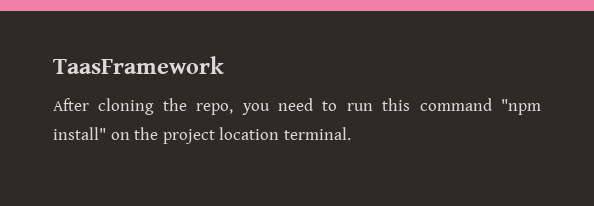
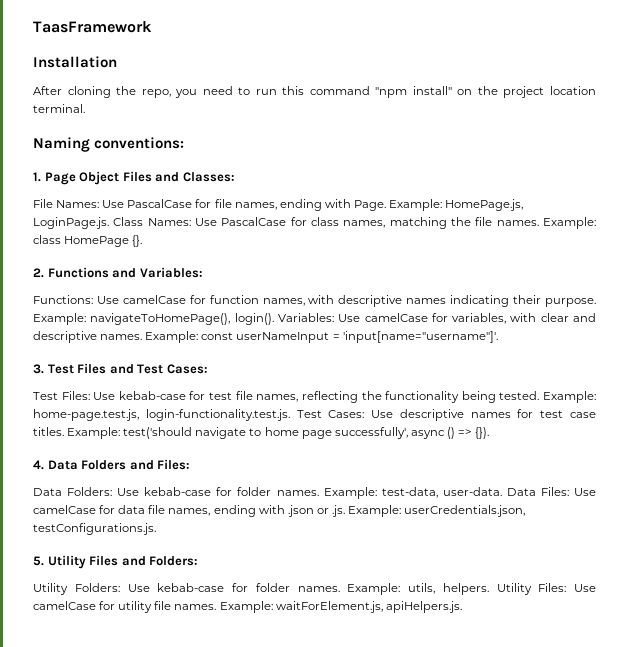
(224, 65) none -> [33,56,117,68] // Installation
(351, 133) none -> [33,137,185,152] [33,171,235,185] [33,199,524,211] [33,217,596,229] [33,235,143,247] [33,267,203,278] [33,295,597,307] [33,313,596,325] [33,331,498,343] [33,363,208,374] [33,391,597,403] [33,409,596,421] [33,427,490,439] [33,459,191,470] [33,487,596,499] [33,505,526,517] [33,523,156,535] [33,555,199,569] [33,583,596,595] [33,601,462,613] // Naming conventions: // 1. Page Object Files and Classes: // File Names: Use PascalCase for file names, ending with Page. Example: HomePage.js, LoginPage.js. Class Names: Use PascalCase for class names, matching the file names. Example: class HomePage {}. // 2. Functions and Variables: // Functions: Use camelCase for function names, with descriptive names indicating their purpose. Example: navigateToHomePage(), login(). Variables: Use camelCase for variables, with clear and descriptive names. Example: const userNameInput = 'input[name="username"]'. // 3. Test Files and Test Cases: // Test Files: Use kebab-case for test file names, reflecting the functionality being tested. Example: home-page.test.js, login-functionality.test.js. Test Cases: Use descriptive names for test case titles. Example: test('should navigate to home page successfully', async () => {}). // 4. Data Folders and Files: // Data Folders: Use kebab-case for folder names. Example: test-data, user-data. Data Files: Use camelCase for data file names, ending with .json or .js. Example: userCredentials.json, testConfigurations.js. // 5. Utility Files and Folders: // Utility Folders: Use kebab-case for folder names. Example: utils, helpers. Utility Files: Use camelCase for utility file names. Example: waitForElement.js, apiHelpers.js.

